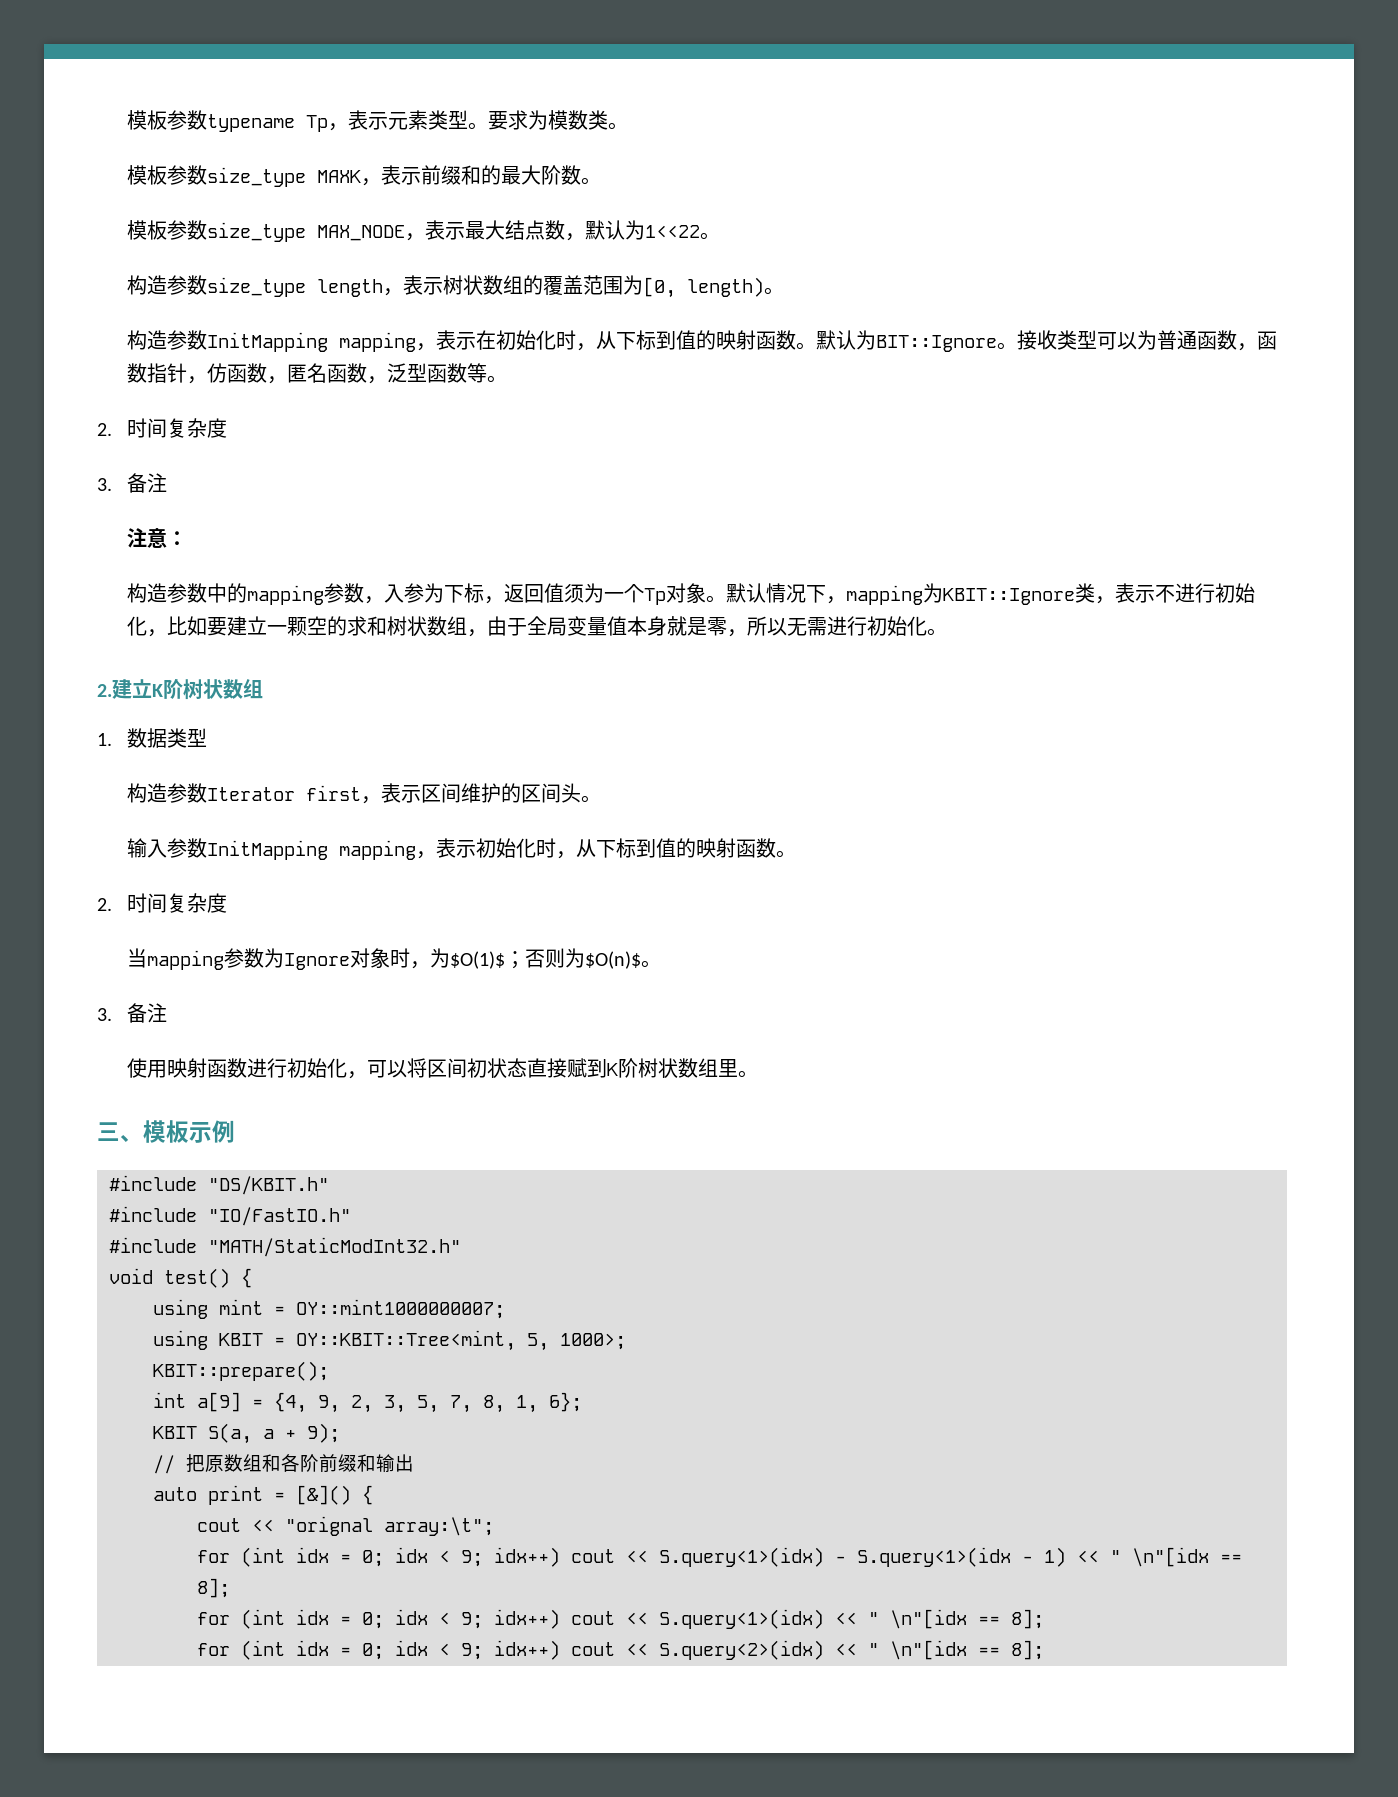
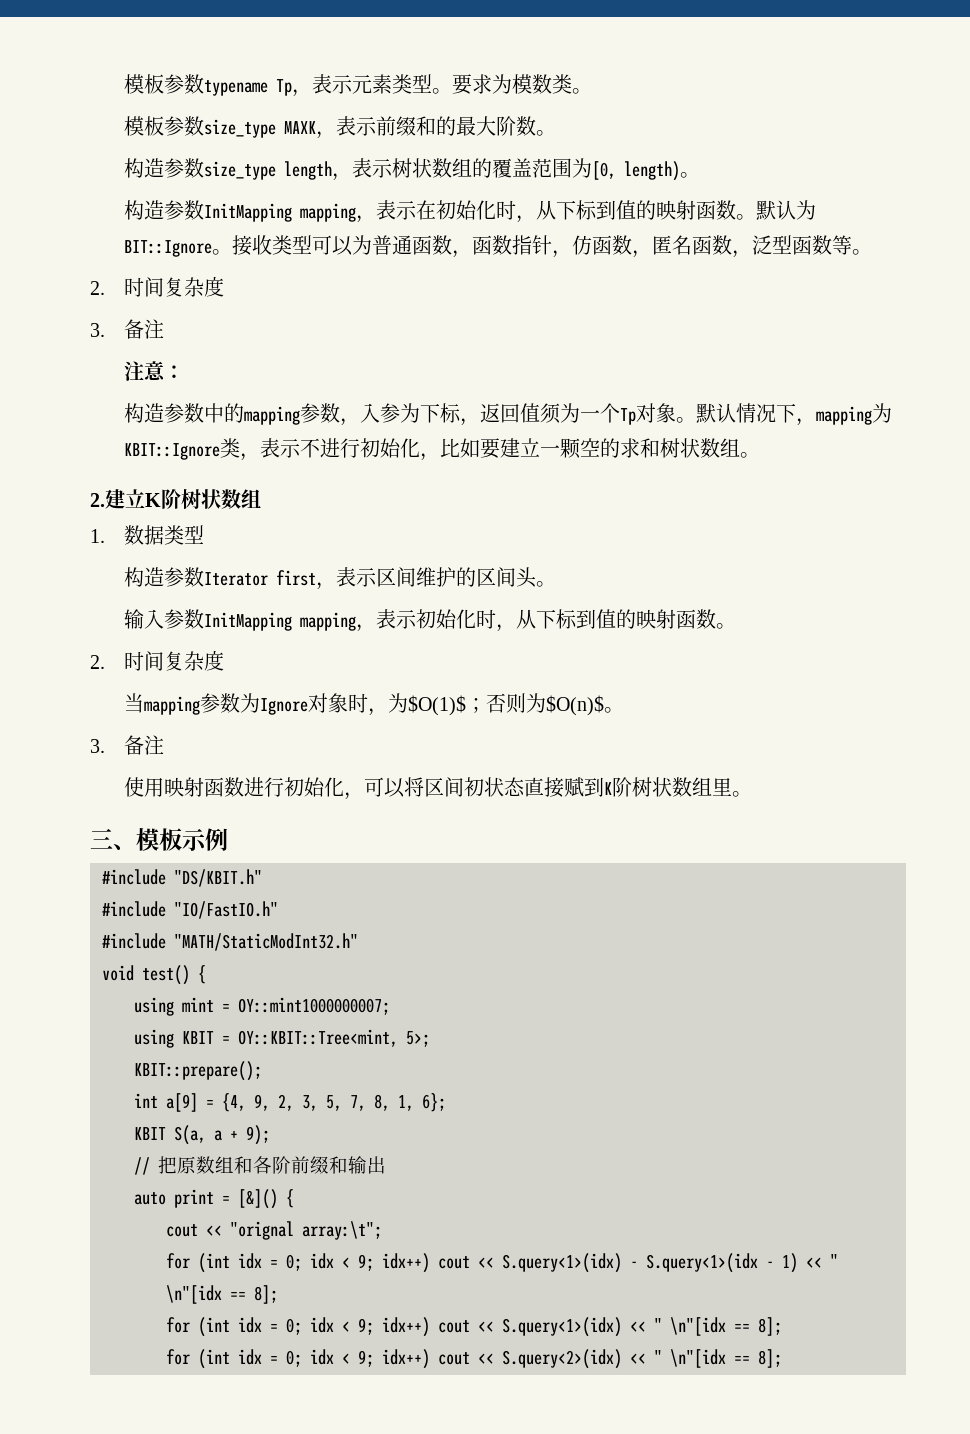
[126,220,720,242] // 模板参数size_type MAX_NODE，表示最大结点数，默认为1<<22。 -> (556, 133) none
[466,616,927,637] ，由于全局变量值本身就是零，所以无需进行初始化 -> (740, 447) none
[527,1333,626,1351] 5, 1000>; -> [406,1031,430,1047] 5>;

